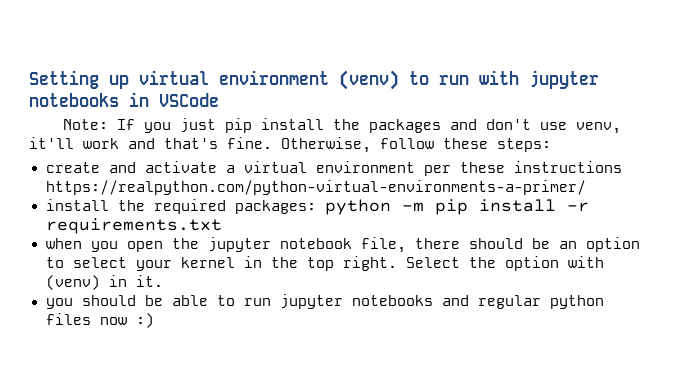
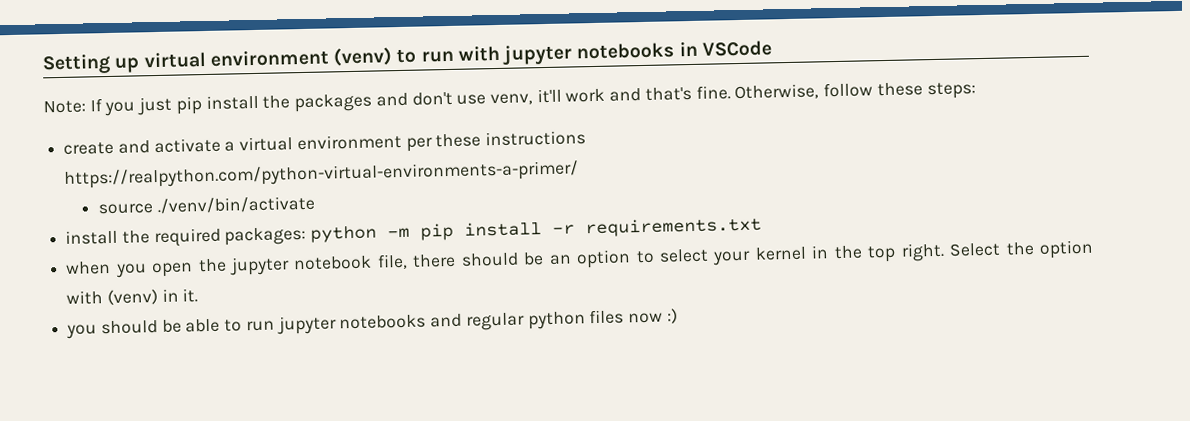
(586, 187) none -> [97,195,315,215] // source ./venv/bin/activate

